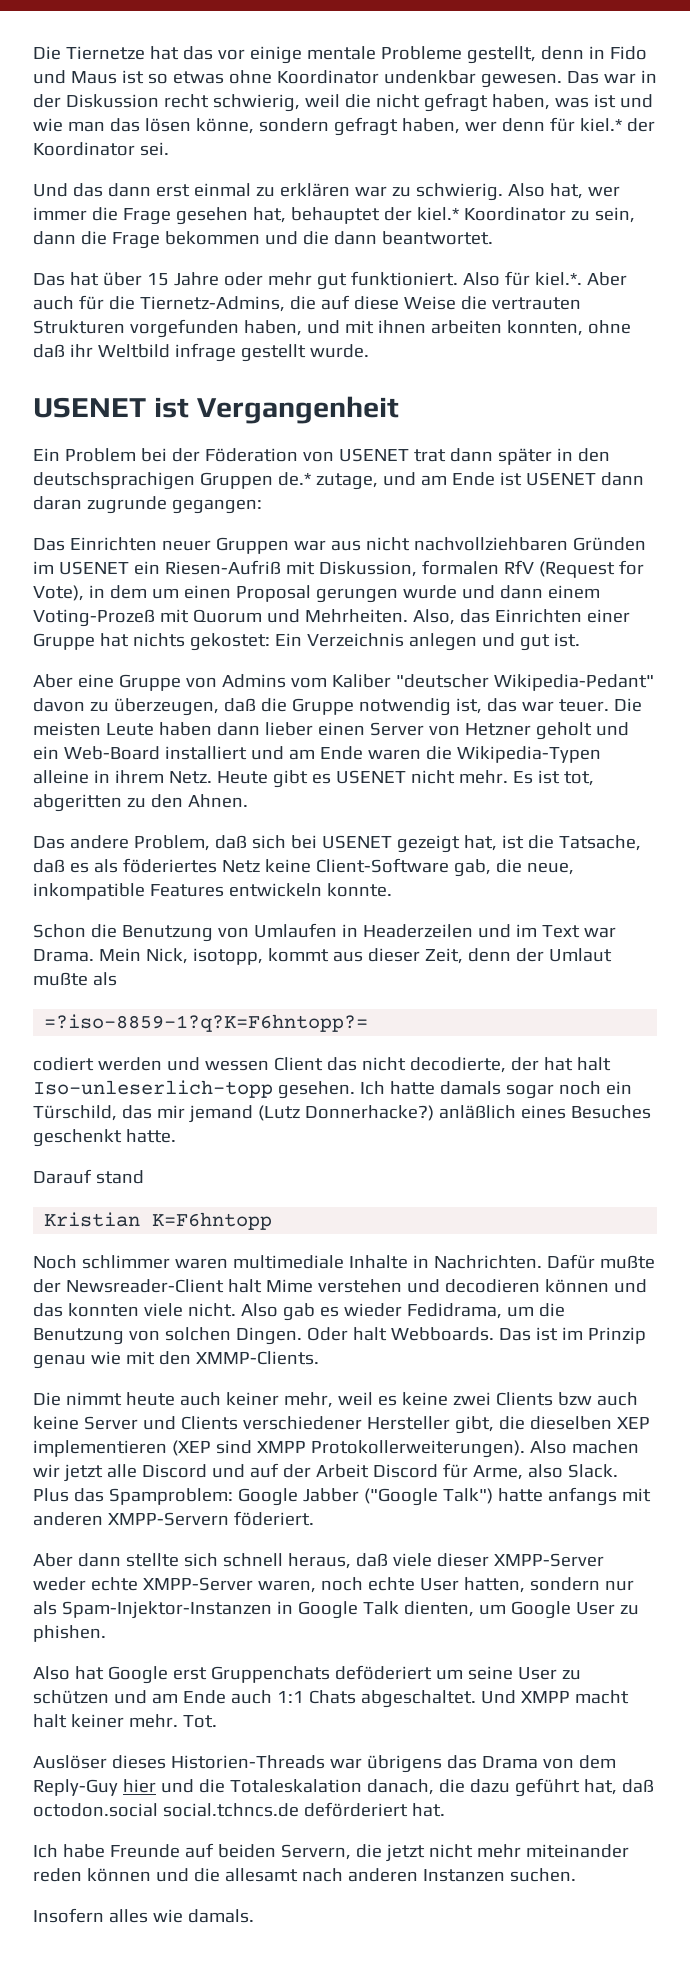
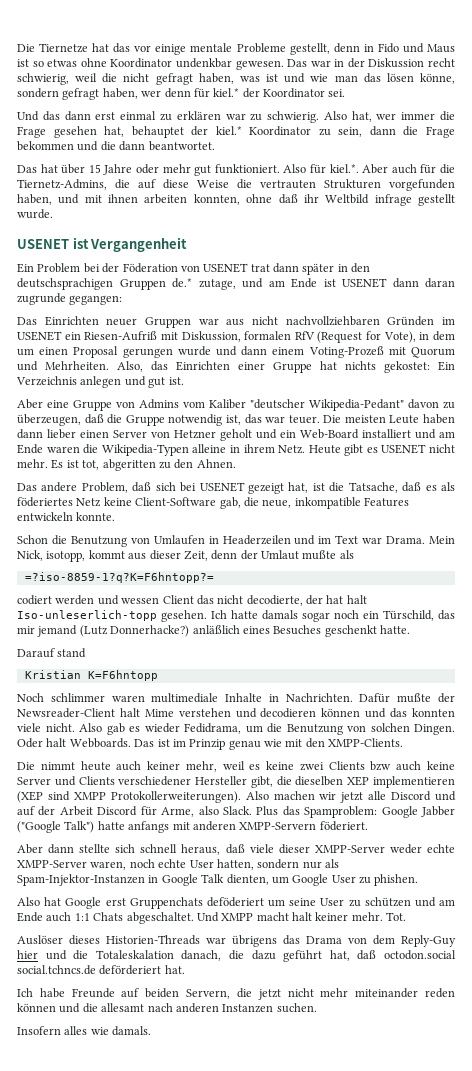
[195,1351,319,1365] XMMP-Clients. -> [328,738,404,747] XMPP-Clients.

